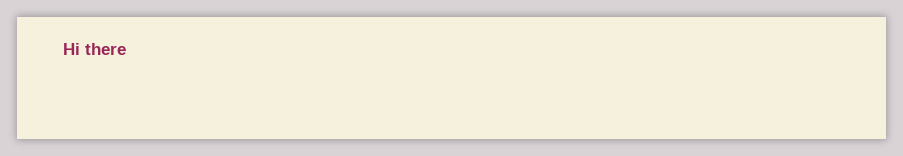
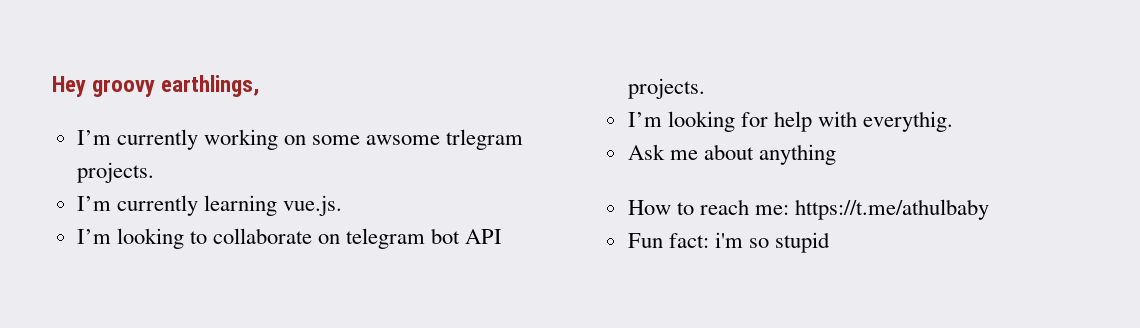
[63,43,126,55] Hi there -> [52,75,260,97] [76,129,524,150] [76,162,154,183] [76,195,342,216] [76,228,503,249] [627,78,705,99] [627,111,954,132] [627,144,836,165] [627,199,990,220] [627,232,831,253] Hey groovy earthlings, // I’m currently working on some awsome trlegram projects. // I’m currently learning vue.js. // I’m looking to collaborate on telegram bot API projects. // I’m looking for help with everythig. // Ask me about anything // How to reach me: https://t.me/athulbaby // Fun fact: i'm so stupid

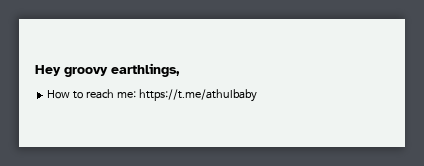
[76,129,524,150] [76,162,154,183] [76,195,342,216] [76,228,503,249] [627,78,705,99] [627,111,954,132] [627,144,836,165] // I’m currently working on some awsome trlegram projects. // I’m currently learning vue.js. // I’m looking to collaborate on telegram bot API projects. // I’m looking for help with everythig. // Ask me about anything -> (180, 70) none
[627,232,831,253] // Fun fact: i'm so stupid -> (257, 95) none

